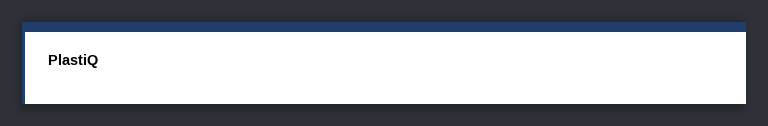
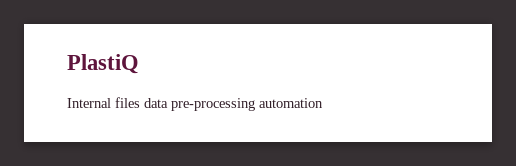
(98, 61) none -> [67,97,323,111] // Internal files data pre-processing automation

